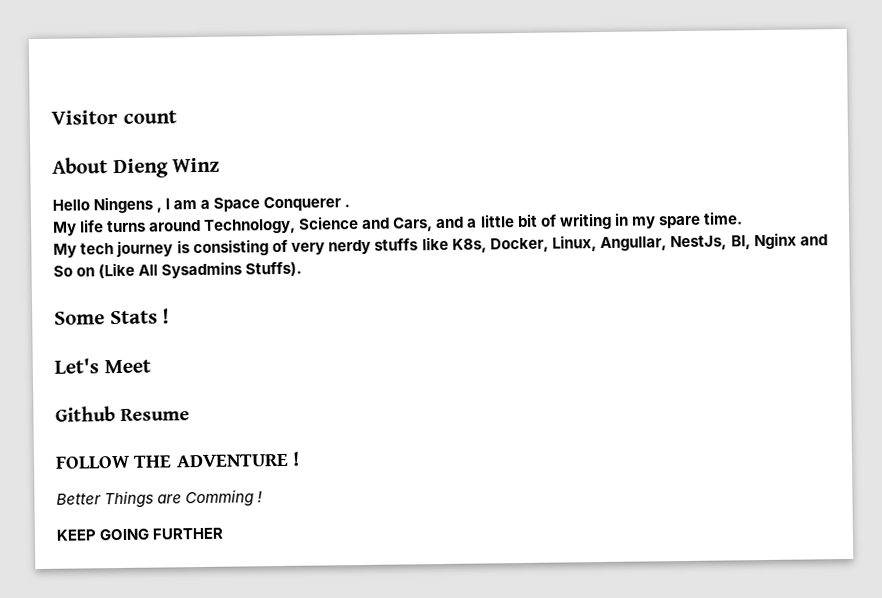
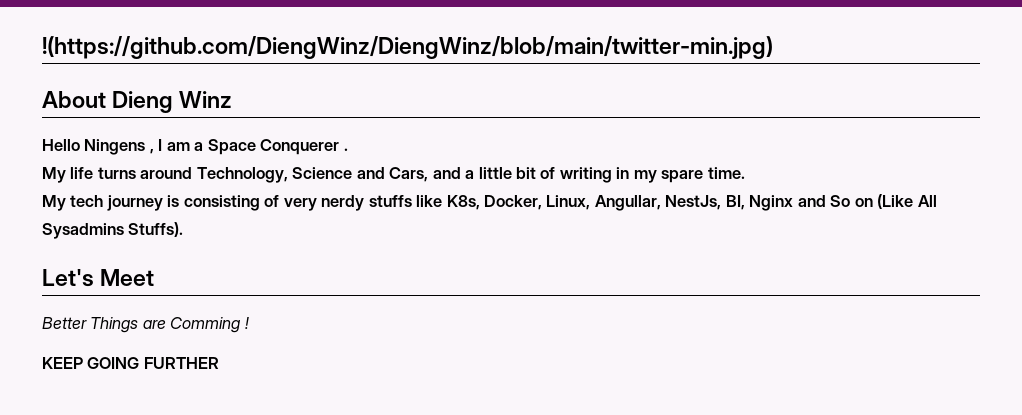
[51,109,177,125] Visitor count -> [42,36,773,59] !(https://github.com/DiengWinz/DiengWinz/blob/main/twitter-min.jpg)
[54,308,171,325] // Some Stats ! -> (184, 229) none
[55,406,191,422] [55,451,300,469] // Github Resume // FOLLOW THE ADVENTURE ! -> (155, 277) none

